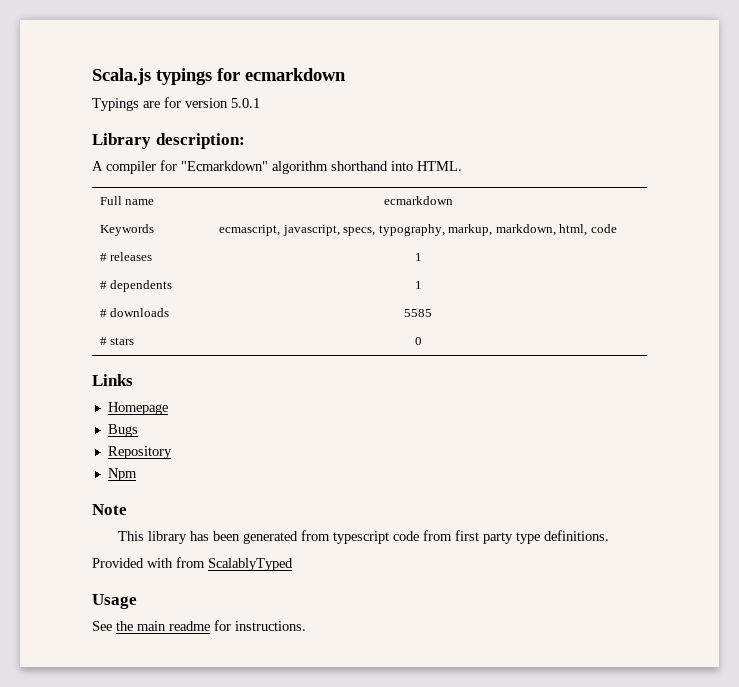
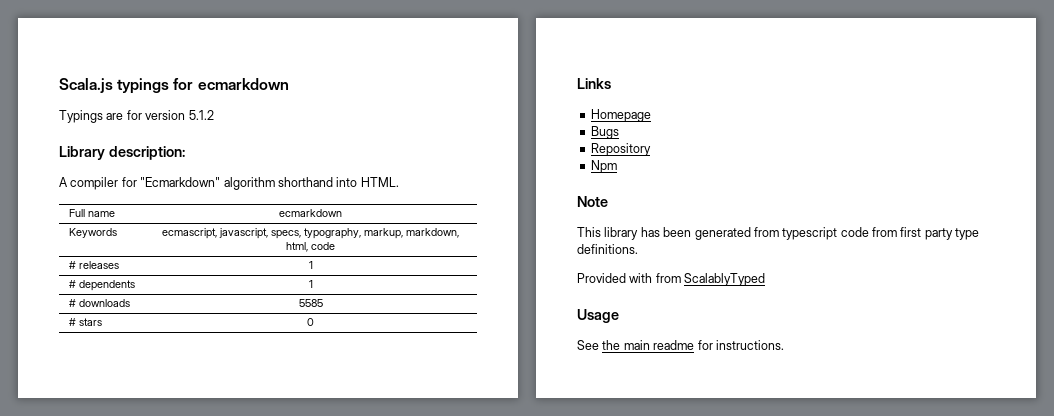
[231,98,260,108] 5.0.1 -> [188,110,214,120] 5.1.2

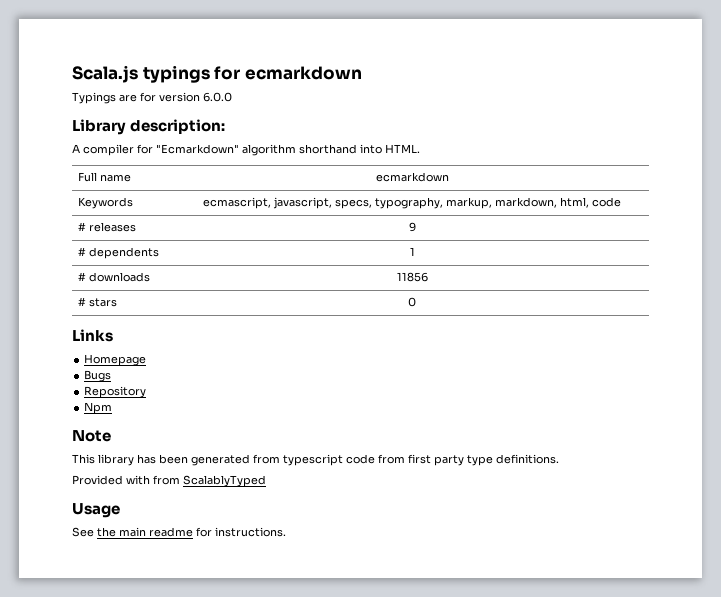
[188,110,214,120] 5.1.2 -> [203,92,232,102] 6.0.0
[308,261,313,269] 1 -> [408,222,416,232] 9
[298,299,323,307] 5585 -> [396,272,428,282] 11856

